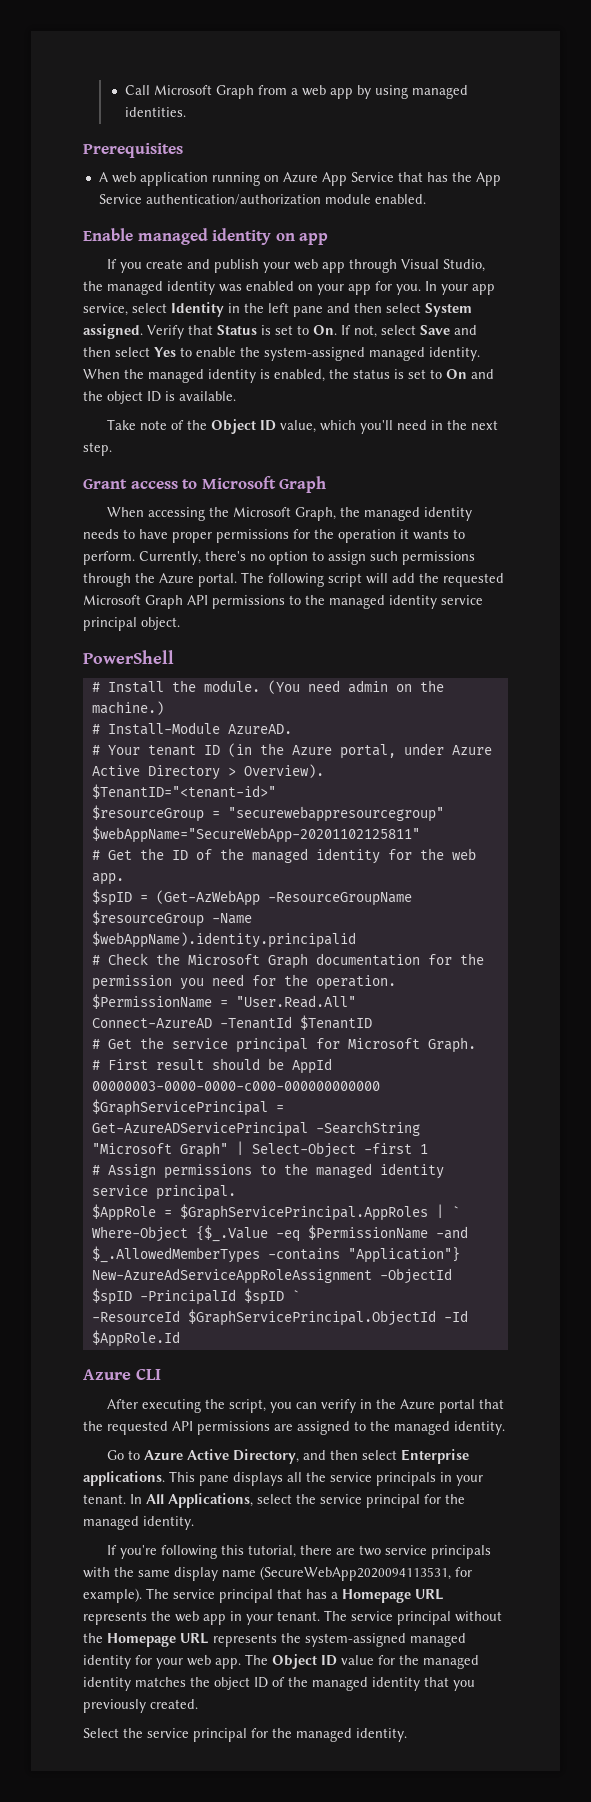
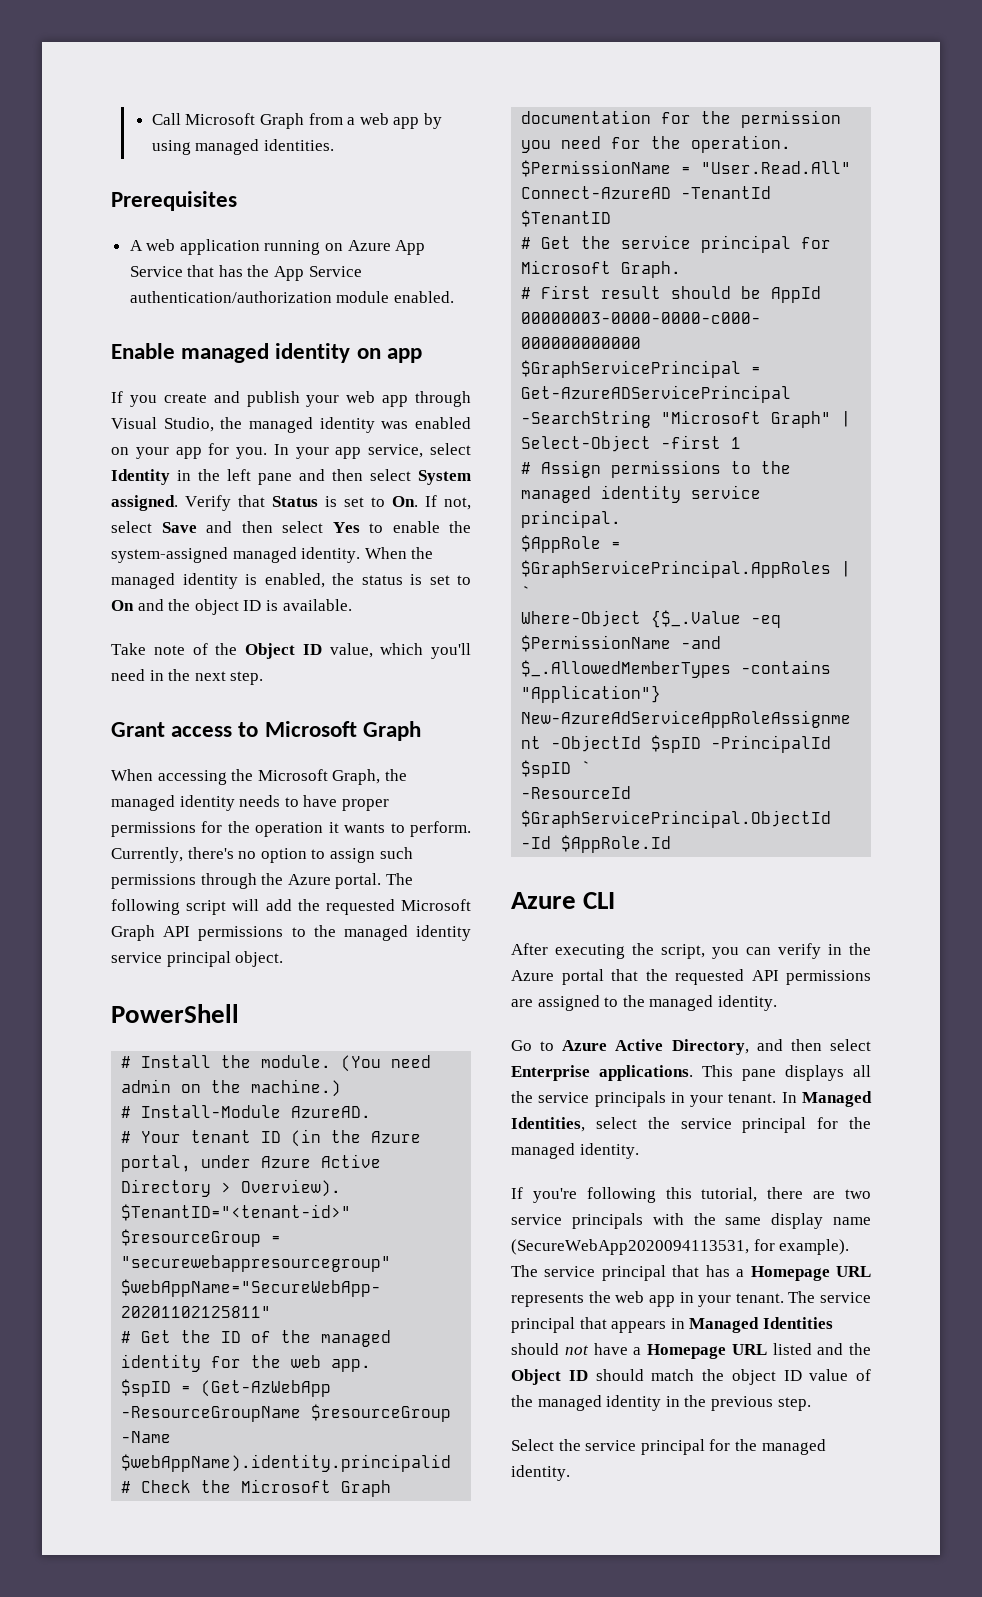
[146,1493,253,1508] All Applications, -> [802,1091,872,1107] [511,1117,585,1132] Managed Identities,
[455,1611,502,1622] [83,1633,466,1647] [83,1654,479,1669] [83,1677,475,1691] [83,1699,198,1713] without the Homepage URL represents the system-assigned managed identity for your web app. The Object ID value for the managed identity matches the object ID of the managed identity that you previously created. -> [579,1317,833,1333] [511,1343,871,1359] [511,1369,871,1385] [511,1395,811,1411] that appears in Managed Identities should not have a Homepage URL listed and the Object ID should match the object ID value of the managed identity in the previous step.

